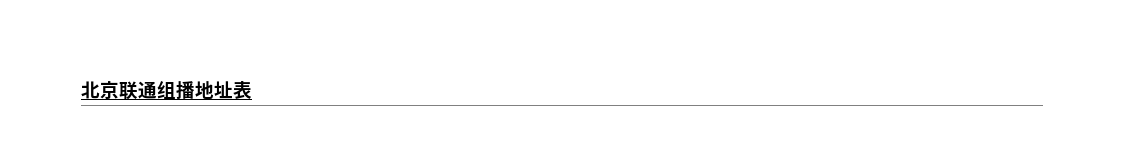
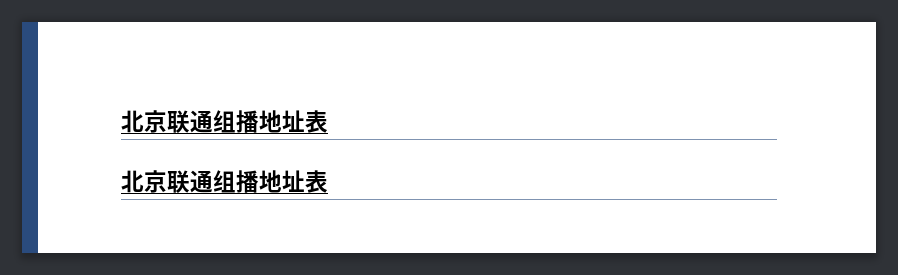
[81,81,252,100] 北京联通组播地址表 -> [121,110,328,133] [121,170,328,193] 北京联通组播地址表 // 北京联通组播地址表

